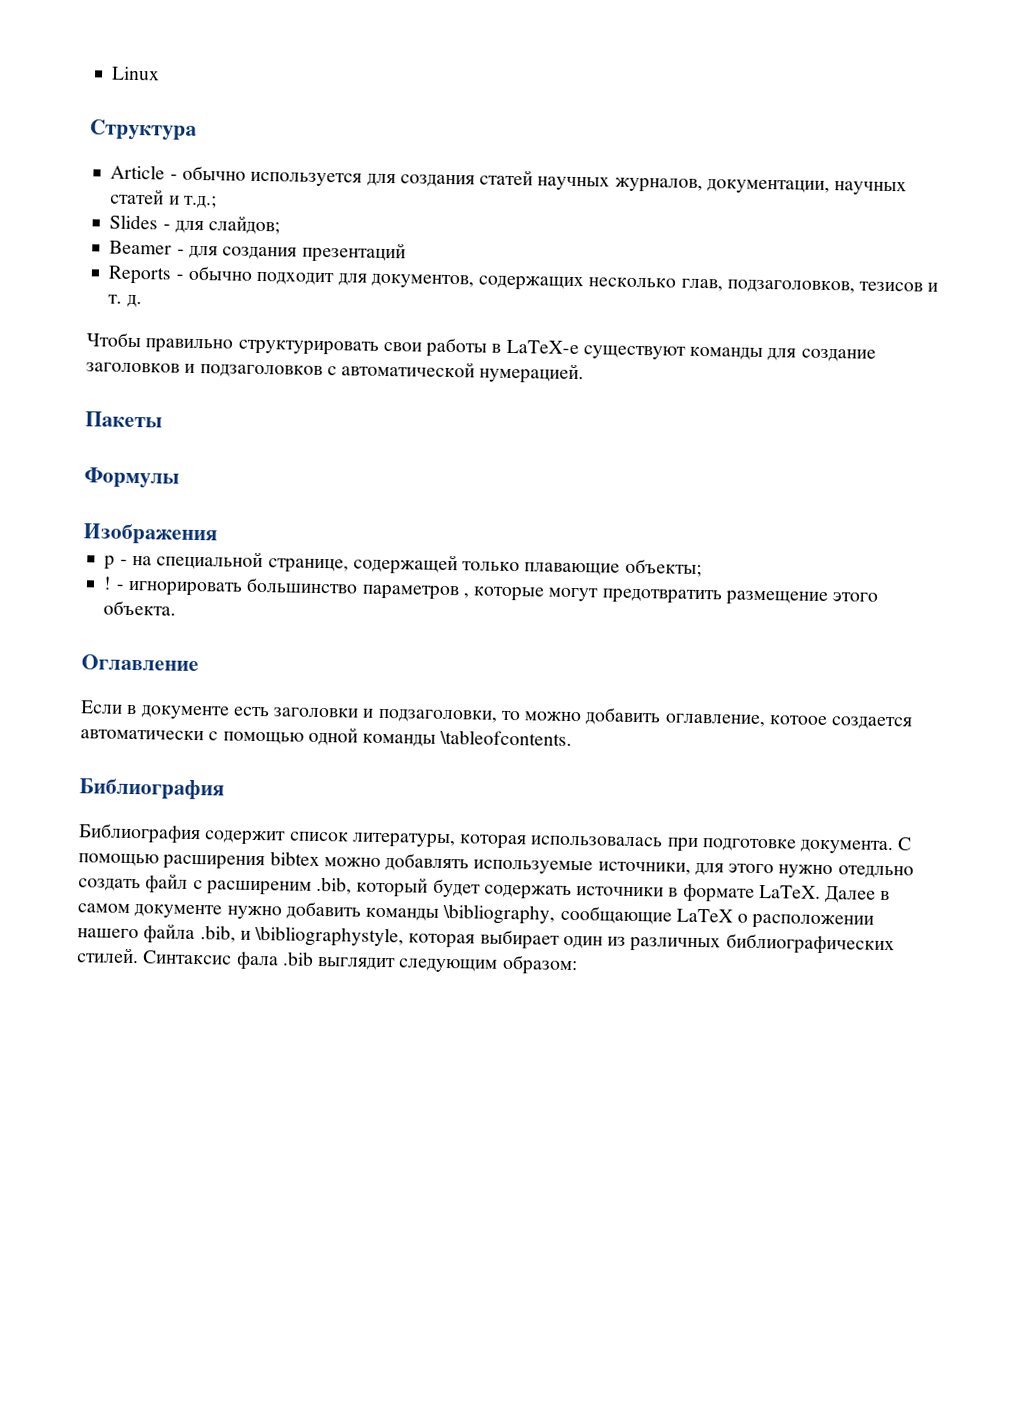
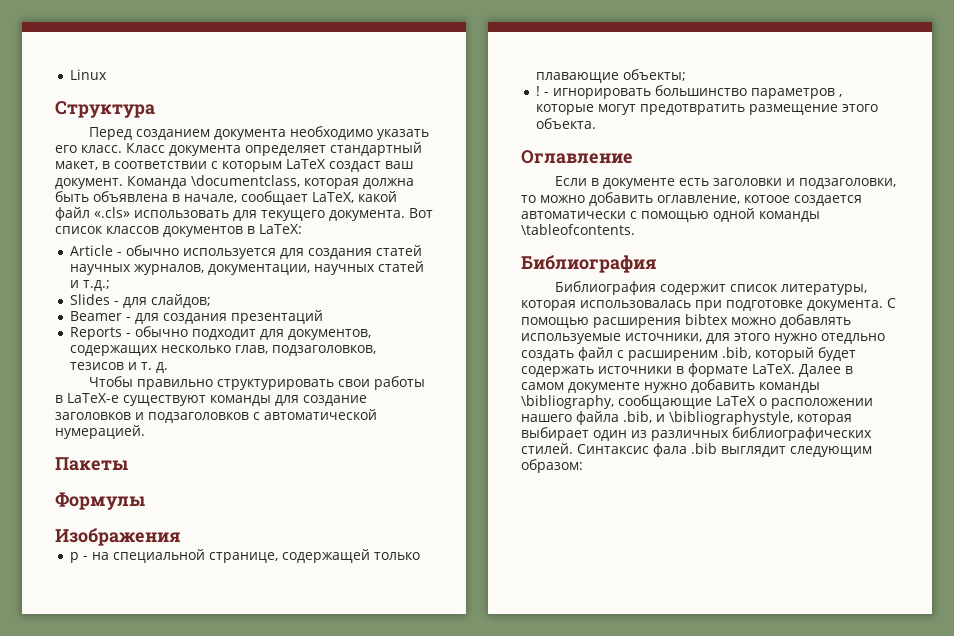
(197, 130) none -> [88,126,429,140] [55,142,422,156] [55,159,413,172] [55,175,414,189] [55,191,397,205] [55,207,433,221] [55,224,302,237] // Перед созданием документа необходимо указать его класс. Класс документа определяет стандартный макет, в соответствии с которым LaTeX создаст ваш документ. Команда \documentclass, которая должна быть объявлена в начале, сообщает LaTeX, какой файл «.cls» использовать для текущего документа. Вот список классов документов в LaTeX:

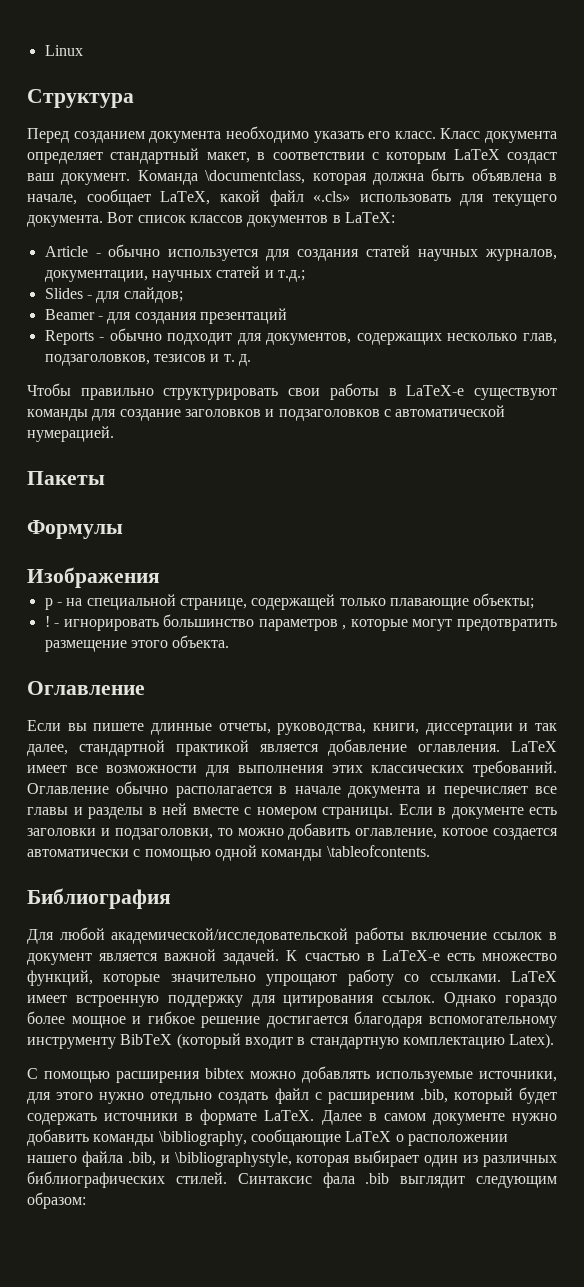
(587, 181) none -> [67,723,557,735] [27,739,557,756] [27,760,557,777] [27,781,557,798] [27,803,433,819] вы пишете длинные отчеты, руководства, книги, диссертации и так далее, стандартной практикой является добавление оглавления. LaTeX имеет все возможности для выполнения этих классических требований. Оглавление обычно располагается в начале документа и перечисляет все главы и разделы в ней вместе с номером страницы. Если
[554,281,867,295] [521,300,883,311] Библиография содержит список литературы, которая использовалась при подготовке документа. -> [27,927,558,944] [27,949,557,965] [27,969,557,986] [27,992,557,1007] [27,1011,557,1028] [27,1033,555,1049] Для любой академической/исследовательской работы включение ссылок в документ является важной задачей. К счастью в LaTeX-е есть множество функций, которые значительно упрощают работу со ссылками. LaTeX имеет встроенную поддержку для цитирования ссылок. Однако гораздо более мощное и гибкое решение достигается благодаря вспомогательному инструменту BibTeX (который входит в стандартную комплектацию Latex). //

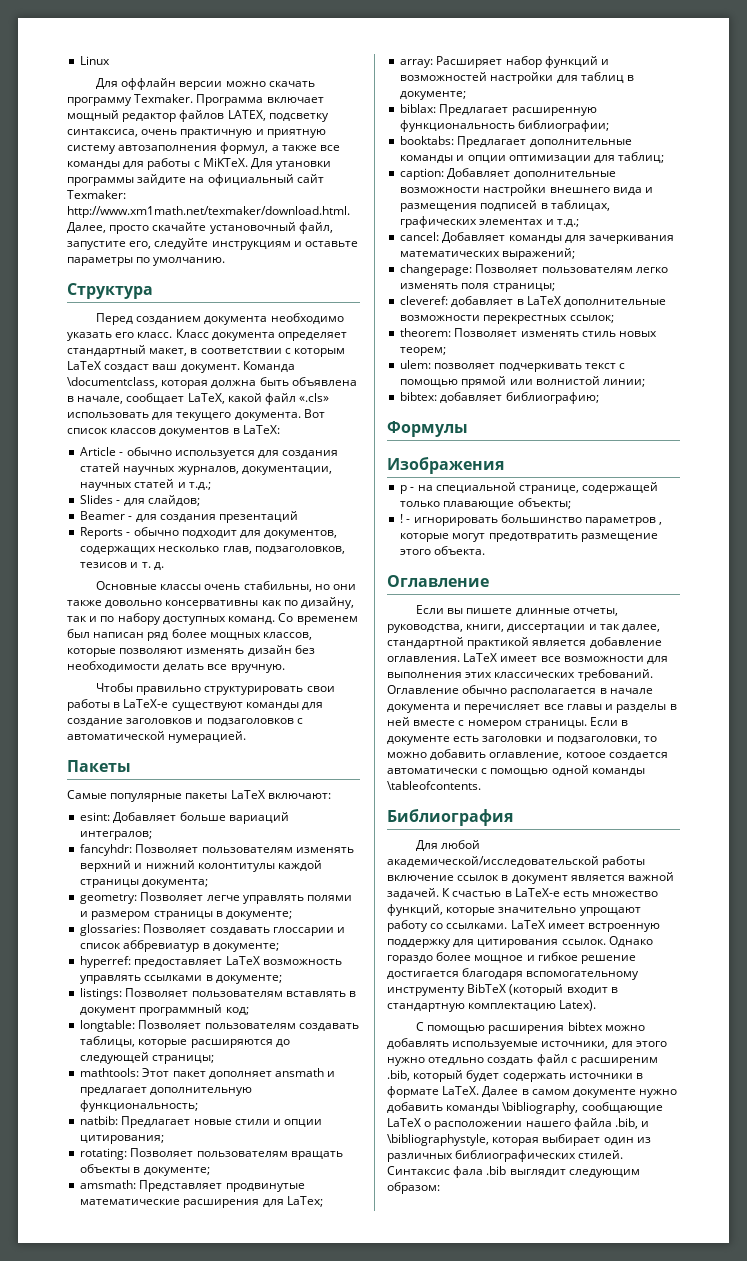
(83, 50) none -> [95,78,315,90] [67,94,324,106] [67,110,329,122] [67,129,326,138] [67,142,341,154] [67,158,332,170] [67,174,324,186] [67,190,126,199] [67,206,350,218] [67,222,333,234] [67,238,359,250] [67,257,226,266] // Для оффлайн версии можно скачать программу Texmaker. Программа включает мощный редактор файлов LATEX, подсветку синтаксиса, очень практичную и приятную систему автозаполнения формул, а также все команды для работы с MiKTeX. Для утановки программы зайдите на официальный сайт Texmaker: http://www.xm1math.net/texmaker/download.html. Далее, просто скачайте установочный файл, запустите его, следуйте инструкциям и оставьте параметры по умолчанию.
(251, 360) none -> [95,581,357,592] [67,597,355,609] [67,613,358,625] [67,629,313,641] [67,645,315,657] [67,661,285,673] // Основные классы очень стабильны, но они также довольно консервативны как по дизайну, так и по набору доступных команд. Со временем был написан ряд более мощных классов, которые позволяют изменять дизайн без необходимости делать все вручную.
(105, 478) none -> [67,790,331,802] [80,812,289,824] [80,831,153,840] [80,844,354,856] [80,860,323,872] [80,879,209,888] [80,892,353,904] [80,911,293,920] [80,924,346,936] [80,940,279,952] [80,956,342,968] [80,975,282,984] [80,988,357,1000] [80,1004,249,1016] [80,1020,359,1032] [80,1036,290,1048] [80,1052,215,1064] [80,1068,336,1079] [80,1087,253,1096] [80,1100,199,1112] [80,1116,323,1128] [80,1135,165,1144] [80,1148,343,1160] [80,1164,210,1176] [80,1180,305,1192] [80,1196,323,1208] [400,56,610,68] [400,72,635,84] [400,91,467,100] [400,104,597,116] [400,120,610,132] [400,136,632,148] [400,152,665,163] [400,168,616,180] [400,184,654,196] [400,200,610,212] [400,216,579,228] [400,232,675,244] [400,248,576,260] [400,264,668,276] [400,283,555,292] [400,296,667,307] [400,315,614,324] [400,328,658,337] [400,347,447,356] [400,360,626,372] [400,376,646,388] [400,392,599,404] // Самые популярные пакеты LaTeX включают: // esint: Добавляет больше вариаций интегралов; // fancyhdr: Позволяет пользователям изменять верхний и нижний колонтитулы каждой страницы документа; // geometry: Позволяет легче управлять полями и размером страницы в документе; // glossaries: Позволяет создавать глоссарии и список аббревиатур в документе; // hyperref: предоставляет LaTeX возможность управлять ссылками в документе; // listings: Позволяет пользователям вставлять в документ программный код; // longtable: Позволяет пользователям создавать таблицы, которые расширяются до следующей страницы; // mathtools: Этот пакет дополняет ansmath и предлагает дополнительную функциональность; // natbib: Предлагает новые стили и опции цитирования; // rotating: Позволяет пользователям вращать объекты в документе; // amsmath: Представляет продвинутые математические расширения для LaTex; // array: Расширяет набор функций и возможностей настройки для таблиц в документе; // biblax: Предлагает расширенную функциональность библиографии; // booktabs: Предлагает дополнительные команды и опции оптимизации для таблиц; // caption: Добавляет дополнительные возможности настройки внешнего вида и размещения подписей в таблицах, графических элементах и т.д.; // cancel: Добавляет команды для зачеркивания математических выражений; // changepage: Позволяет пользователям легко изменять поля страницы; // cleveref: добавляет в LaTeX дополнительные возможности перекрестных ссылок; // theorem: Позволяет изменять стиль новых теорем; // ulem: позволяет подчеркивать текст с помощью прямой или волнистой линии; // bibtex: добавляет библиографию;

